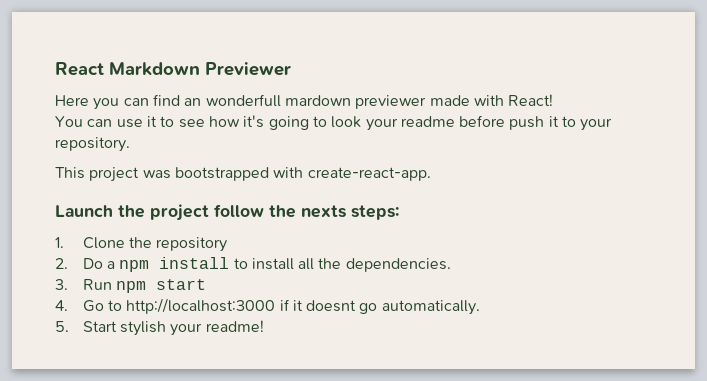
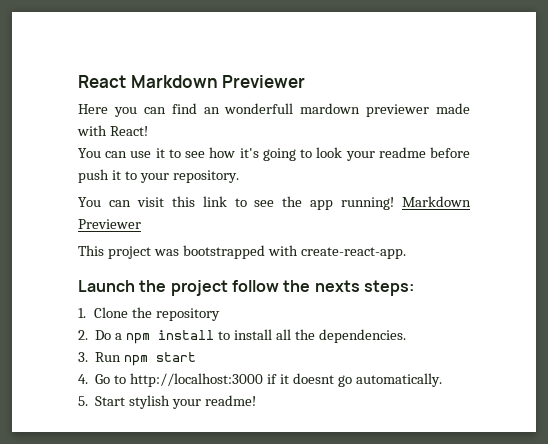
(130, 144) none -> [78,196,471,210] [78,219,141,229] // You can visit this link to see the app running! Markdown Previewer

